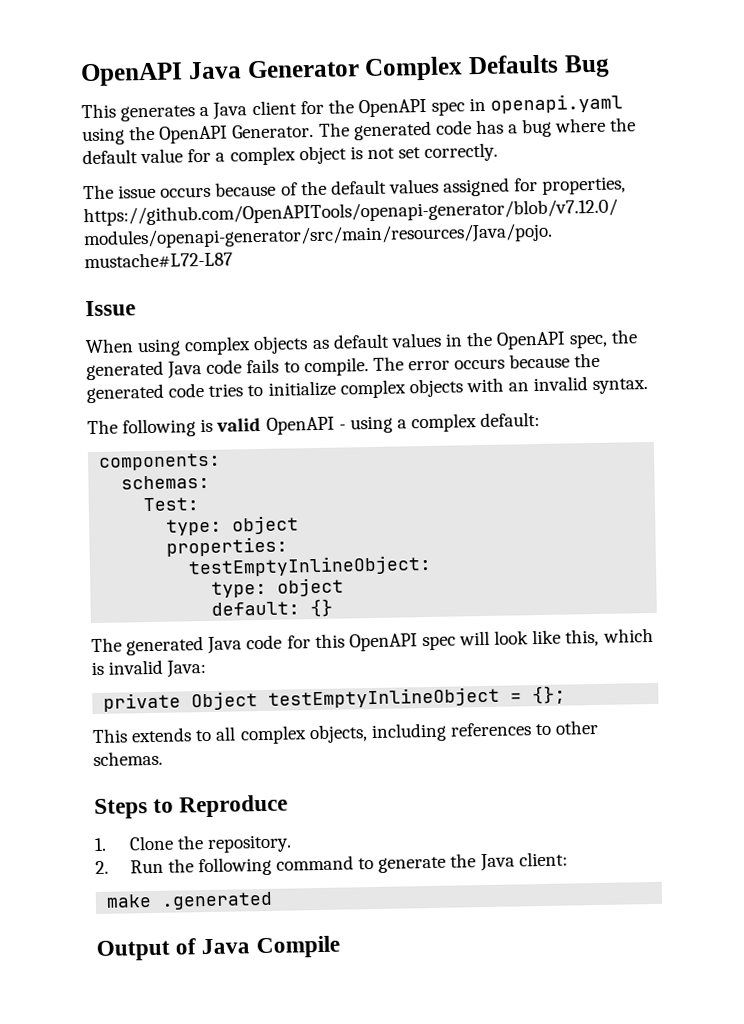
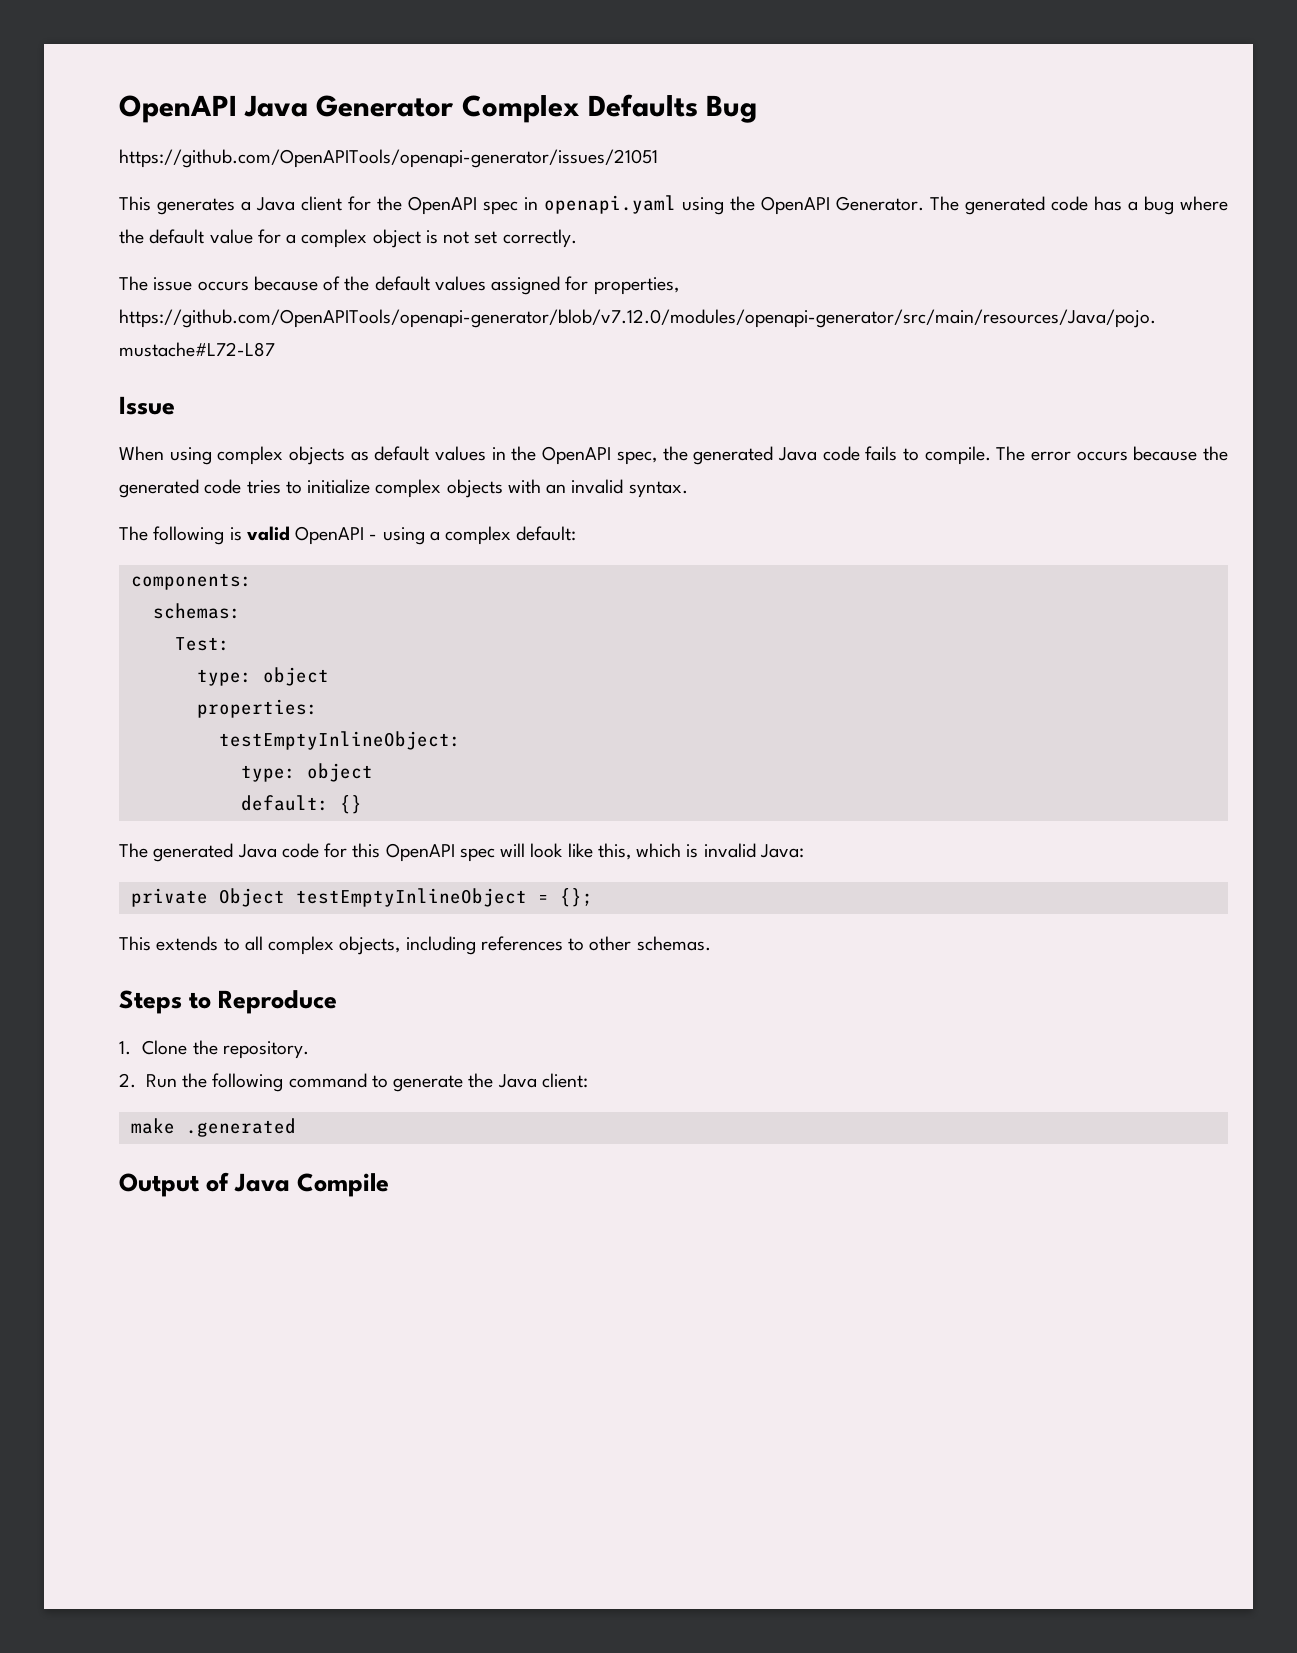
(610, 66) none -> [119,149,658,168] // https://github.com/OpenAPITools/openapi-generator/issues/21051

